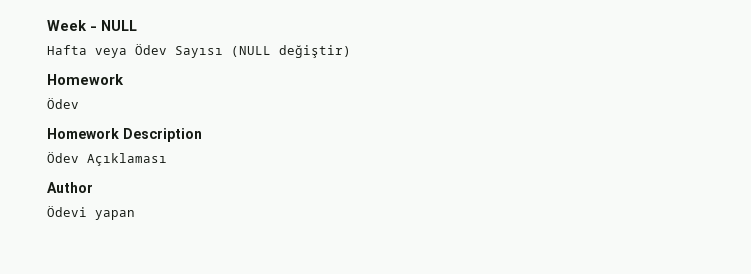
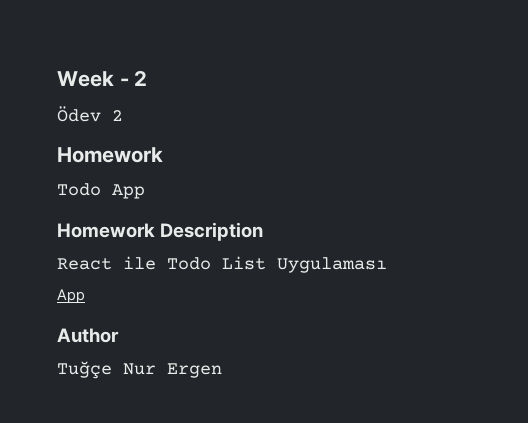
[101,20,137,31] [47,44,351,58] NULL // Hafta veya Ödev Sayısı (NULL değiştir) -> [134,70,148,86] [57,106,123,122] 2 // Ödev 2
[47,98,79,109] Ödev -> [57,183,145,199] Todo App
[47,152,167,166] [47,182,93,193] [47,206,135,220] Ödev Açıklaması // Author // Ödevi yapan -> [57,256,387,273] [57,289,85,303] [57,328,119,343] [57,361,222,379] React ile Todo List Uygulaması // App // Author // Tuğçe Nur Ergen

